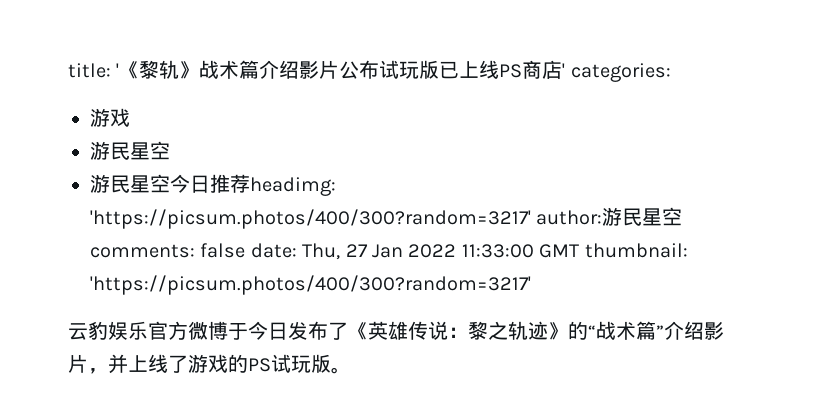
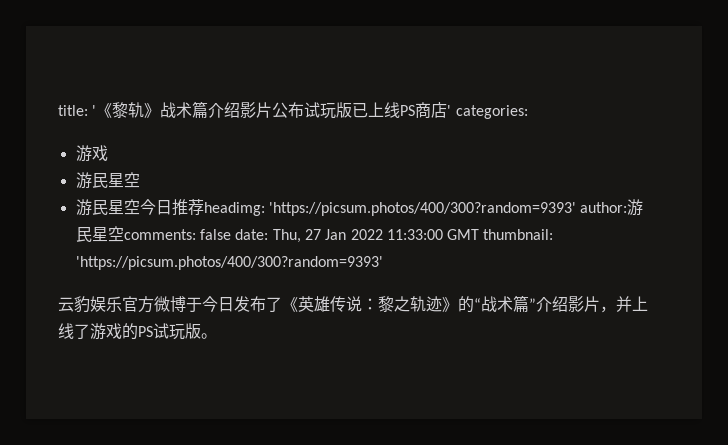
[90,209,531,229] 'https://picsum.photos/400/300?random=3217' -> [268,202,576,216] 'https://picsum.photos/400/300?random=9393'
[90,275,531,295] 'https://picsum.photos/400/300?random=3217' -> [75,256,383,270] 'https://picsum.photos/400/300?random=9393'

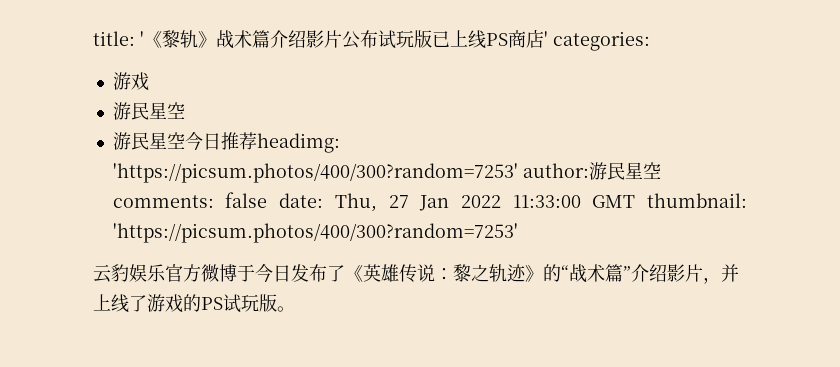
[268,202,576,216] 'https://picsum.photos/400/300?random=9393' -> [112,163,518,183] 'https://picsum.photos/400/300?random=7253'
[75,256,383,270] 'https://picsum.photos/400/300?random=9393' -> [112,223,518,243] 'https://picsum.photos/400/300?random=7253'

